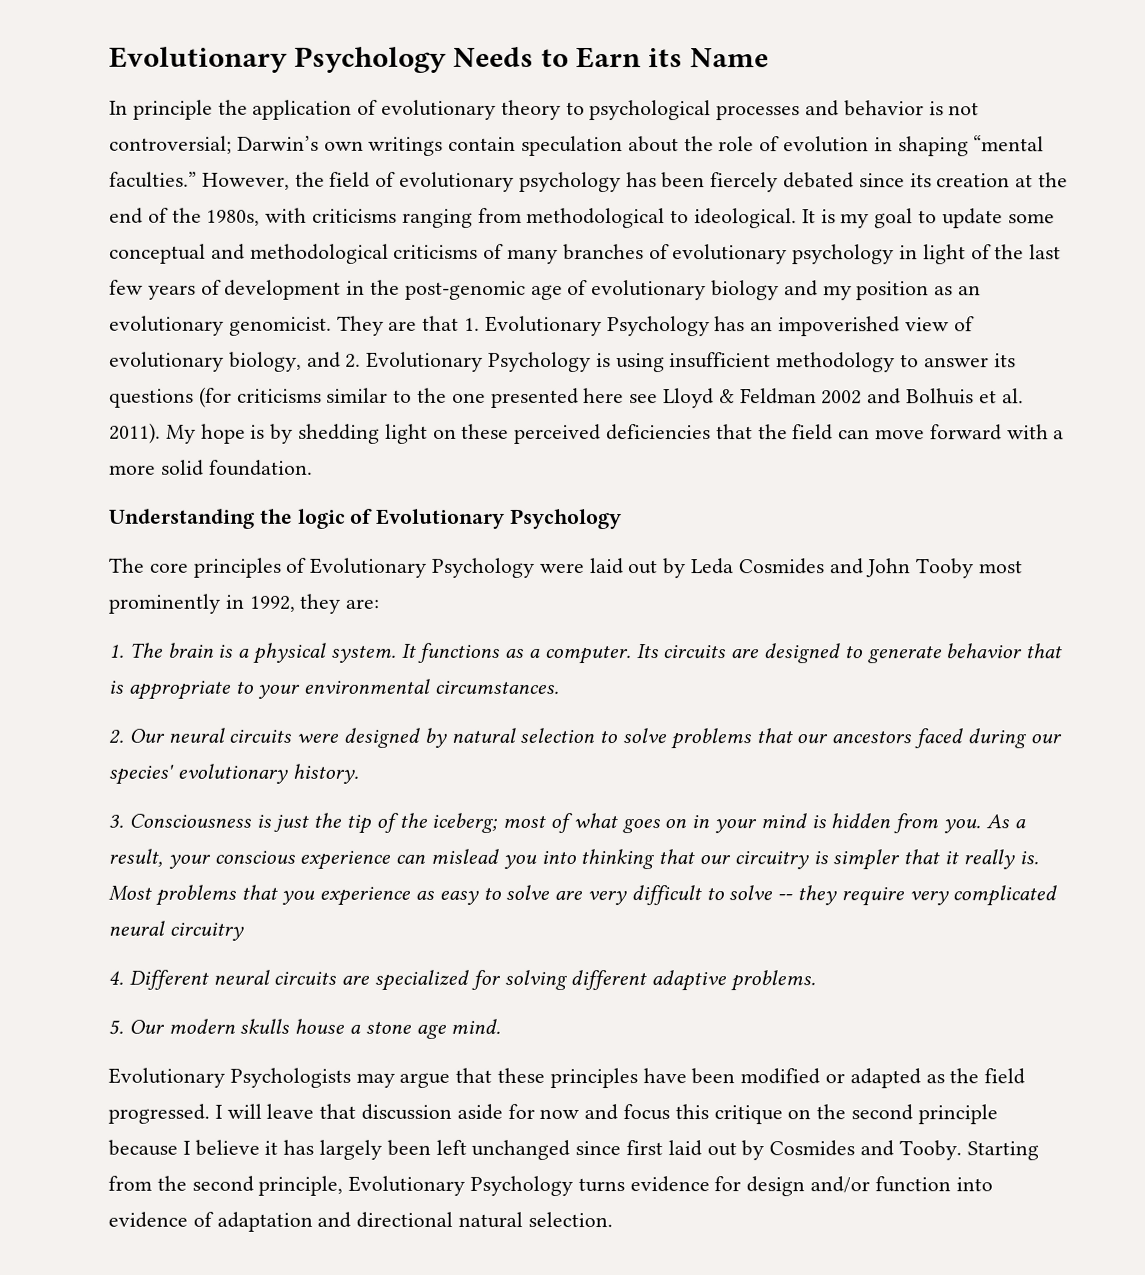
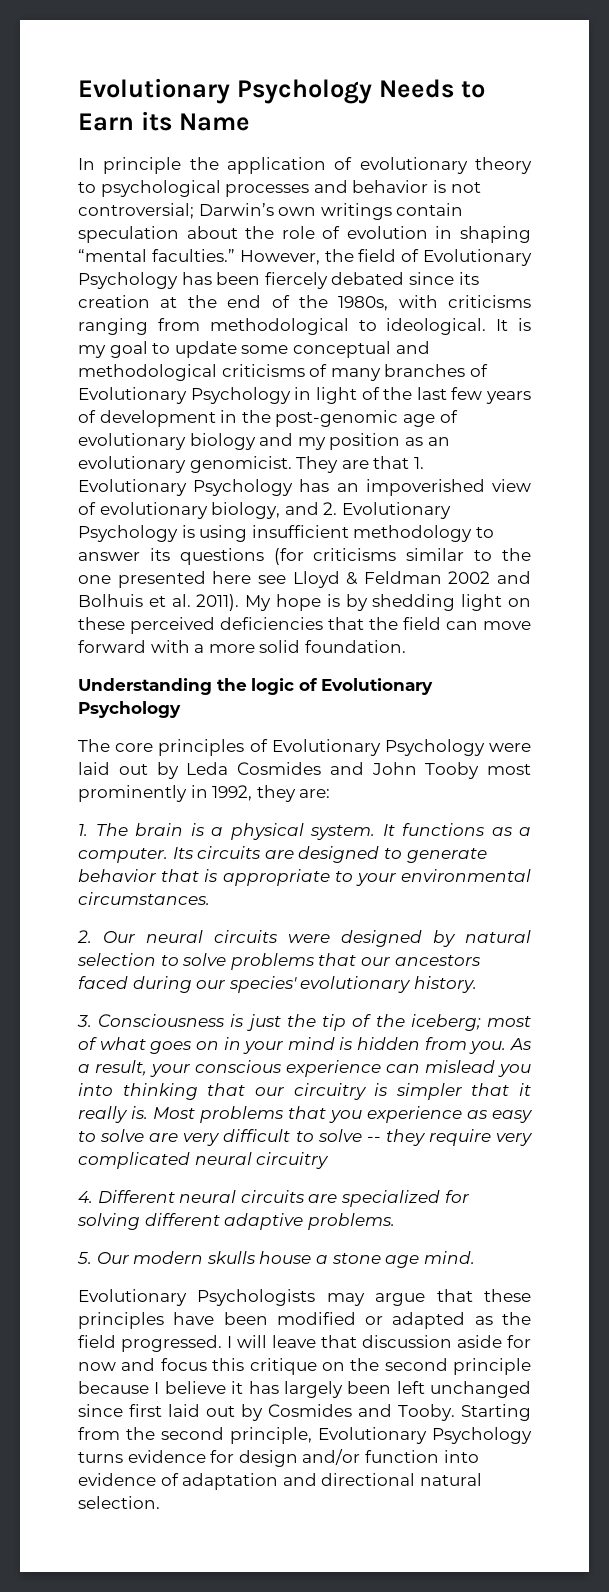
[399,171,621,193] evolutionary psychology -> [422,249,532,266] [78,272,178,289] Evolutionary Psychology
[672,244,895,265] evolutionary psychology -> [78,387,291,404] Evolutionary Psychology

